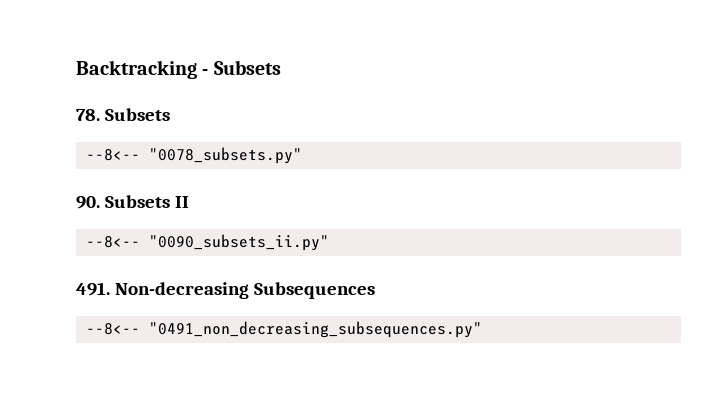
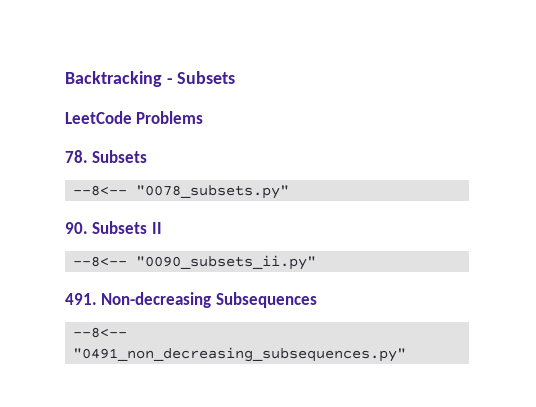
(281, 67) none -> [65,111,204,124] // LeetCode Problems

